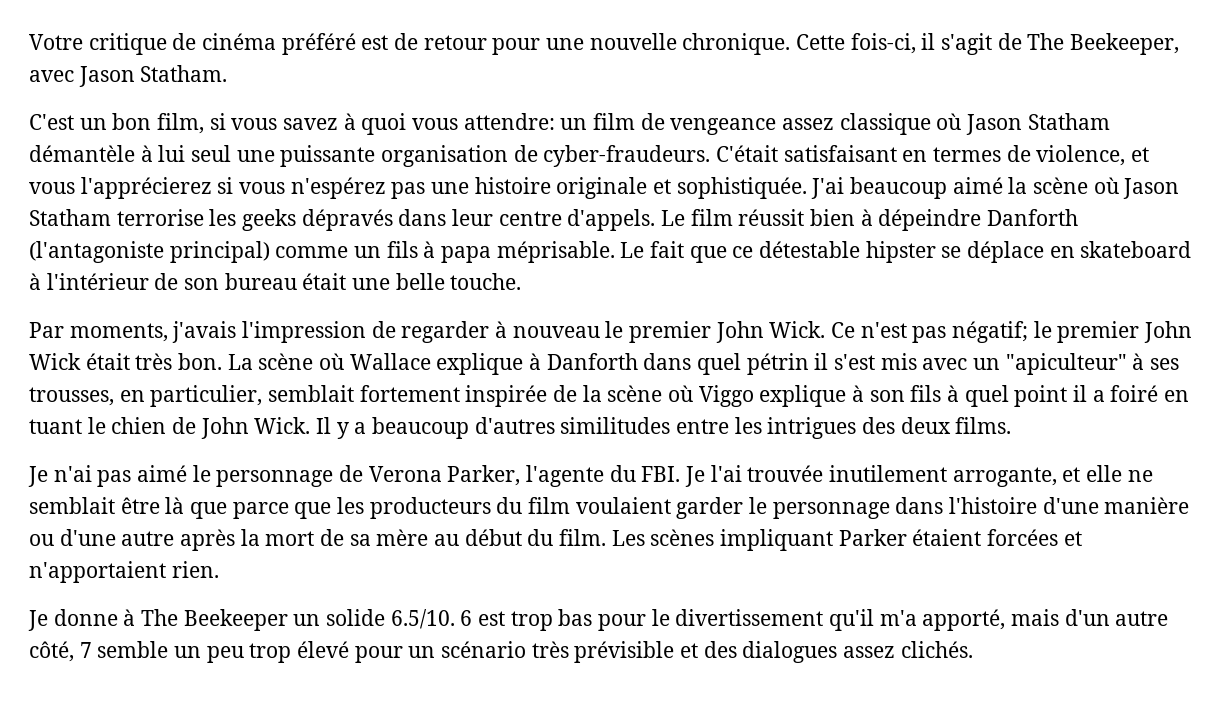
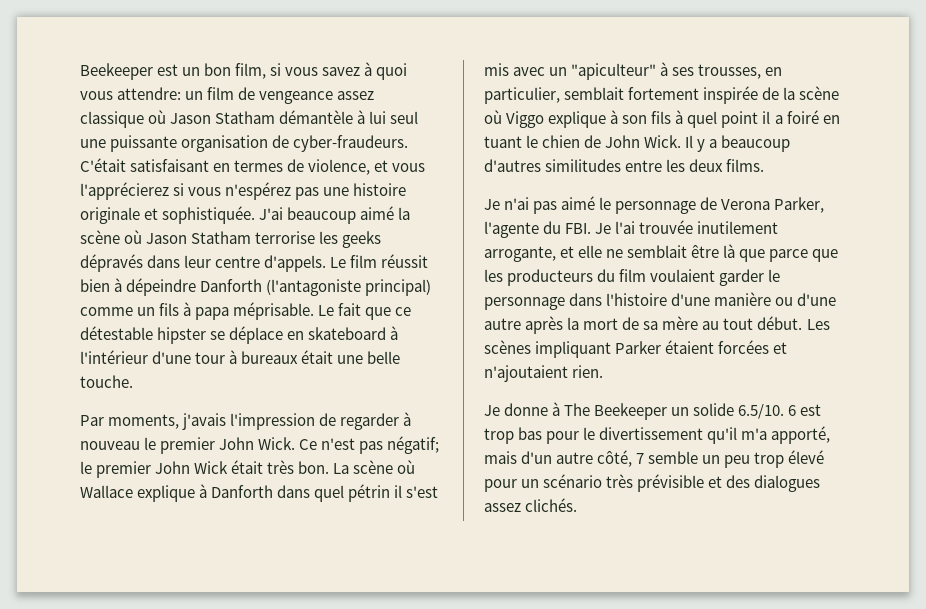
[29,33,1180,55] [29,65,228,87] [29,114,74,130] Votre critique de cinéma préféré est de retour pour une nouvelle chronique. Cette fois-ci, il s'agit de The Beekeeper, avec Jason Statham. // C'est -> [80,63,179,80] Beekeeper est
[154,273,297,290] de son bureau -> [152,350,299,364] d'une tour à bureaux
[767,417,896,439] intrigues des -> (686, 165) none
[464,529,607,546] début du film. -> [723,316,803,330] tout début.
[29,561,166,583] n'apportaient -> [484,365,568,382] n'ajoutaient

